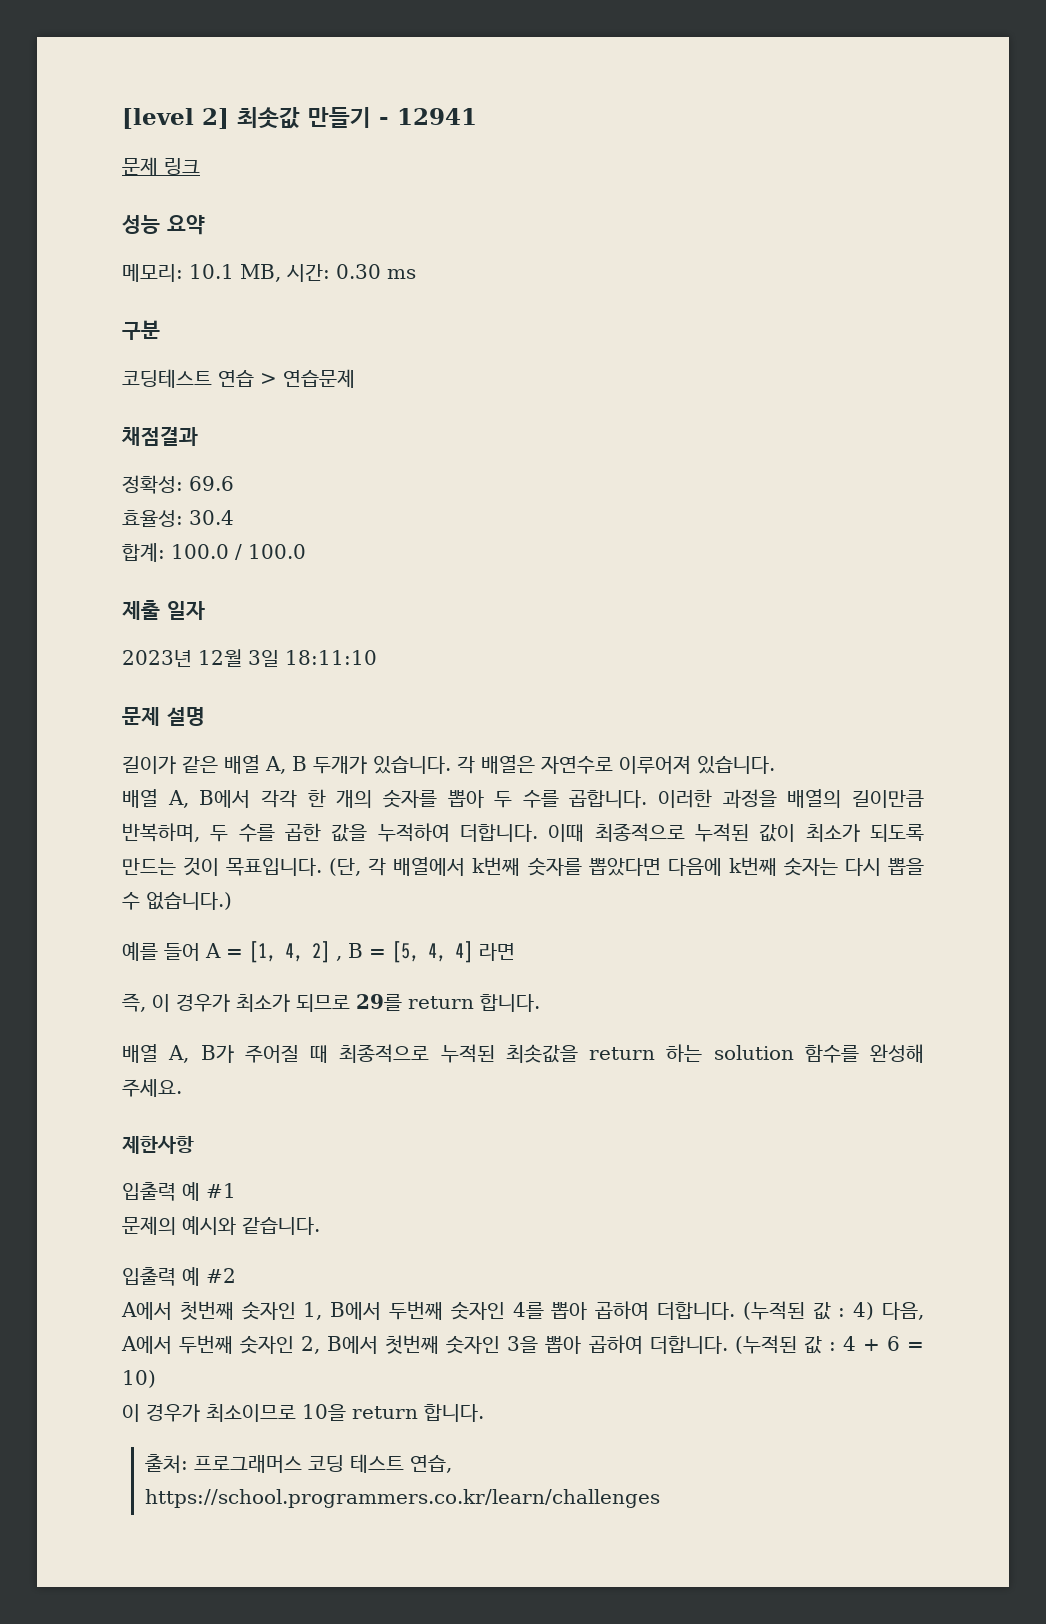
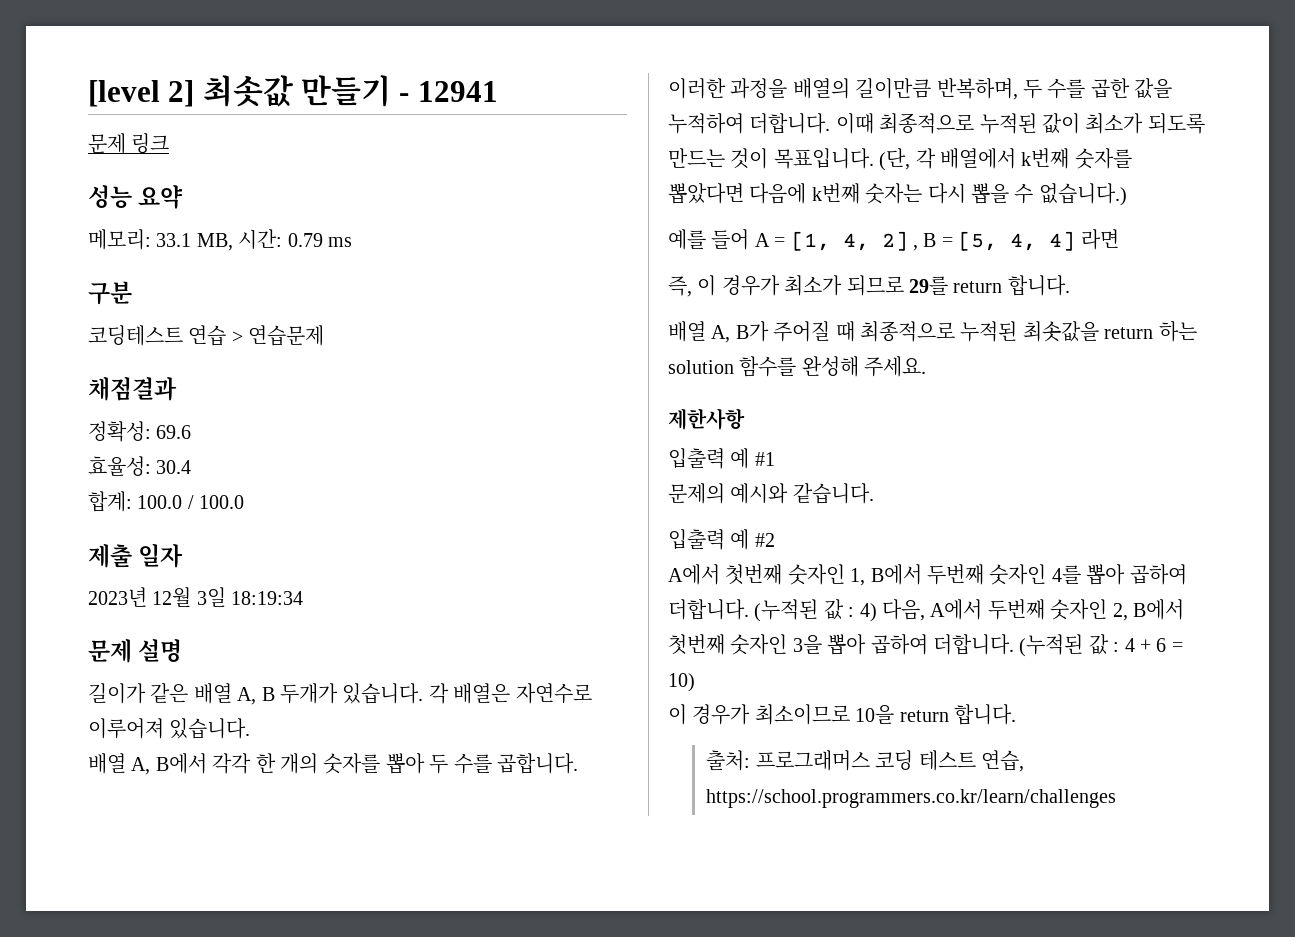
[189,264,234,279] 10.1 -> [156,233,192,247] 33.1
[336,264,381,279] 0.30 -> [287,233,323,247] 0.79
[285,650,377,665] 18:11:10 -> [231,591,304,605] 18:19:34

